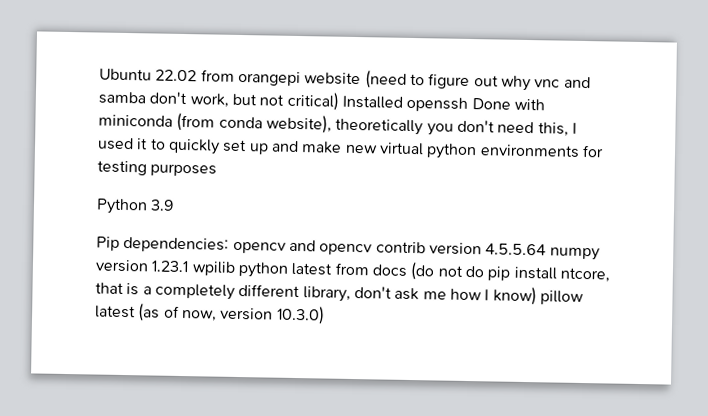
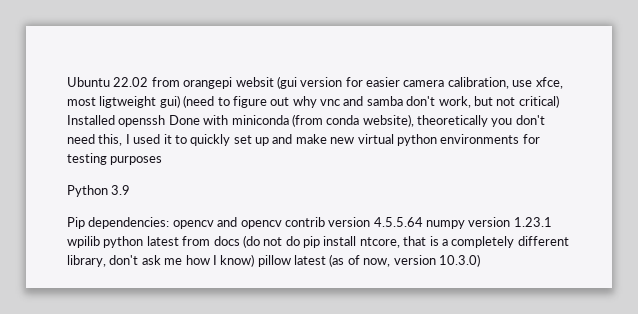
[304,72,362,86] website -> [235,76,563,89] [67,95,180,108] websit (gui version for easier camera calibration, use xfce, most ligtweight gui)

